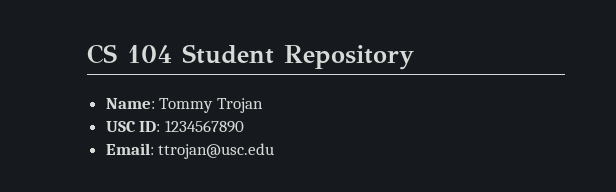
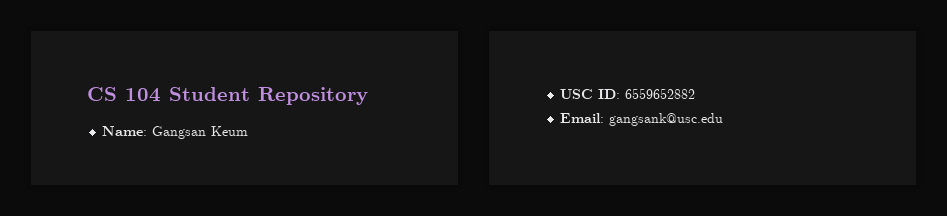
[159,98,263,113] Tommy Trojan -> [152,126,249,139] Gangsan Keum
[164,120,244,133] 1234567890 -> [625,88,696,99] 6559652882
[158,143,275,159] ttrojan@usc.edu -> [609,113,724,126] gangsank@usc.edu

